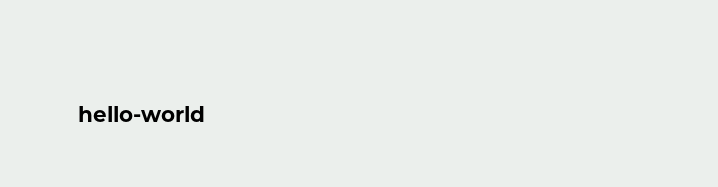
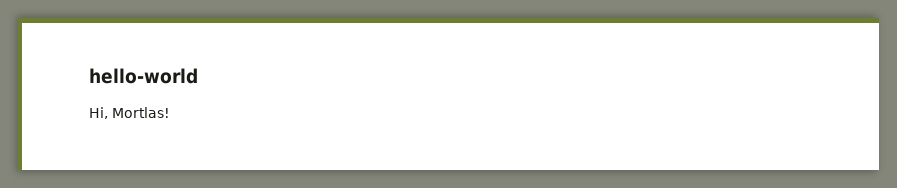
(205, 114) none -> [89,107,170,119] // Hi, Mortlas!

